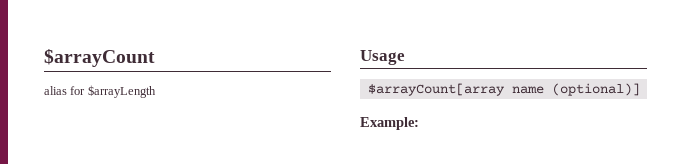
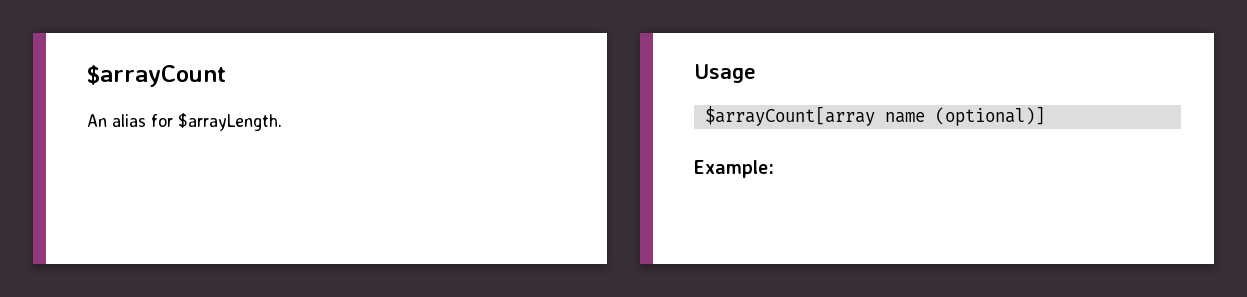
(155, 58) none -> [87,114,107,127] An
[87,85,156,98] $arrayLength -> [178,113,282,131] $arrayLength.

